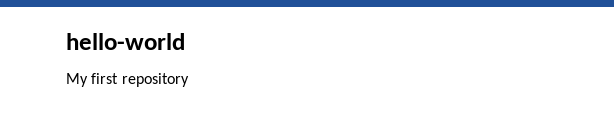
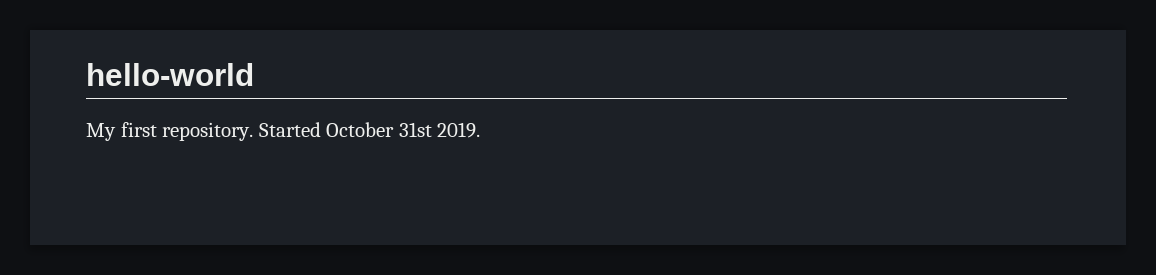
[121,73,189,87] repository -> [162,122,481,141] repository. Started October 31st 2019.

